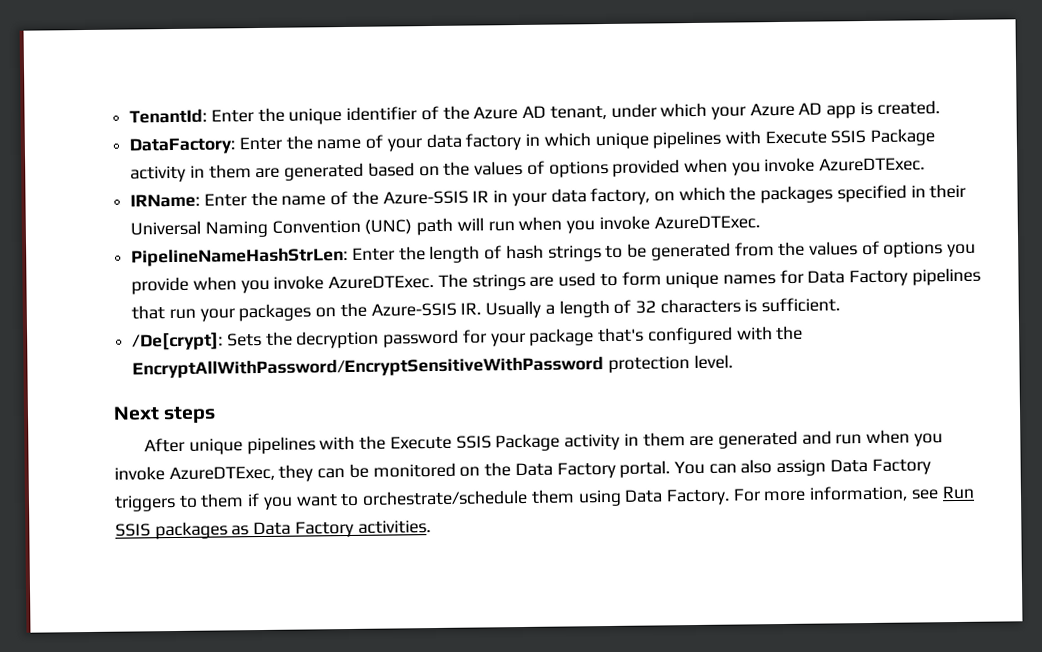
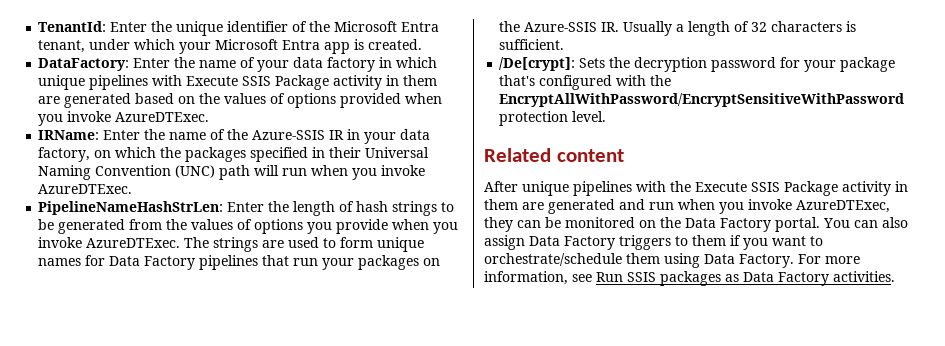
[473,105,547,120] Azure AD -> [334,21,440,32] Microsoft Entra
[749,102,823,117] Azure AD -> [215,39,321,50] Microsoft Entra
[113,405,217,425] Next steps -> [484,148,624,162] Related content

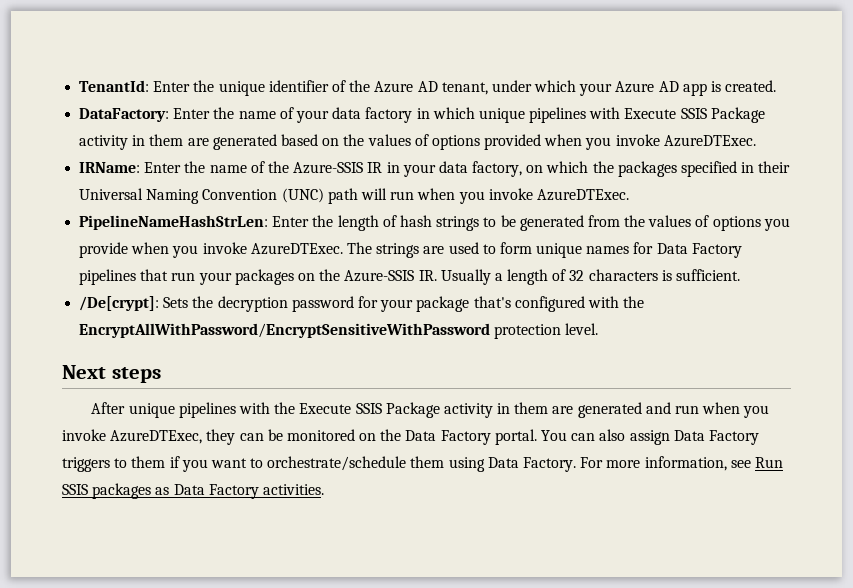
[334,21,440,32] Microsoft Entra -> [374,81,438,93] Azure AD
[215,39,321,50] Microsoft Entra -> [615,81,679,93] Azure AD
[484,148,624,162] Related content -> [62,365,161,383] Next steps

